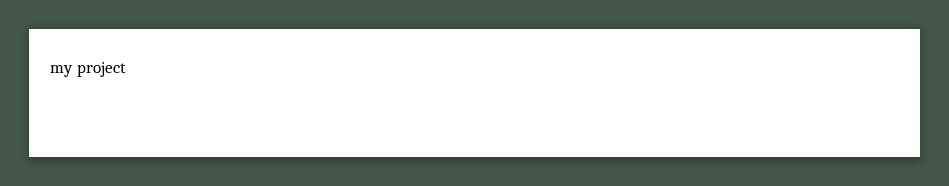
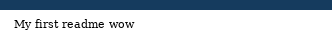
[50,62,126,77] my project -> [14,19,135,30] My first readme wow

